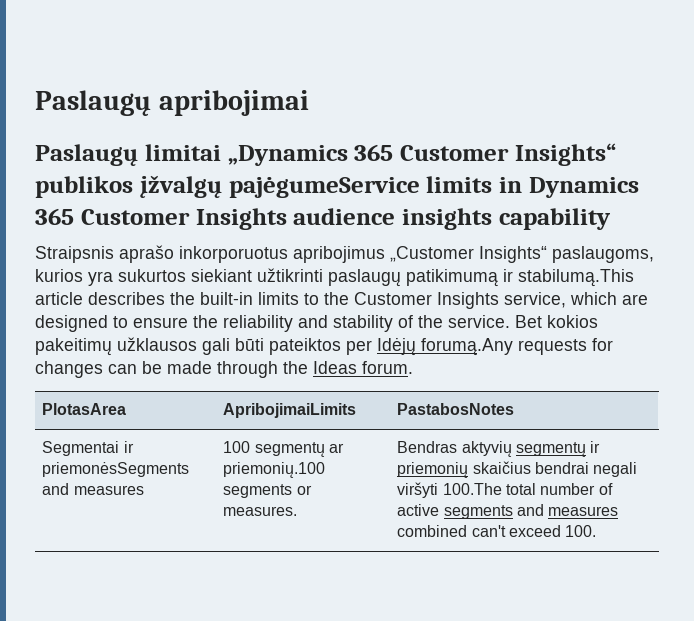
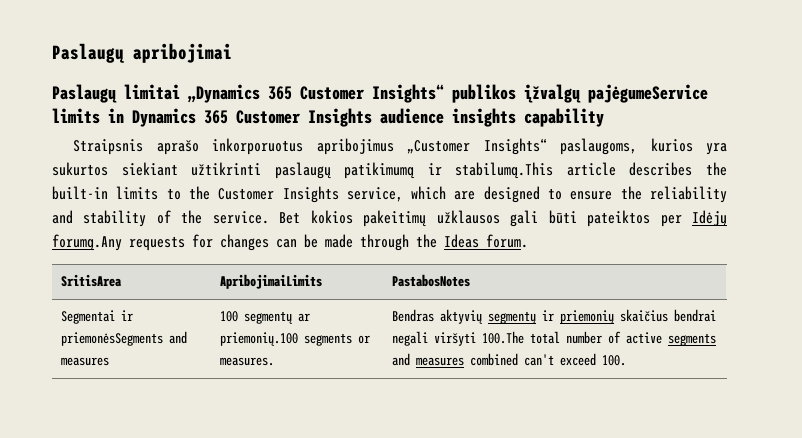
[42,403,127,415] PlotasArea -> [60,274,122,287] SritisArea

